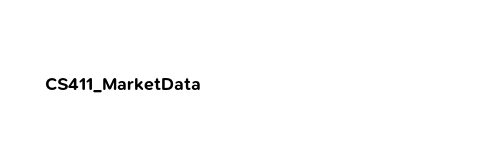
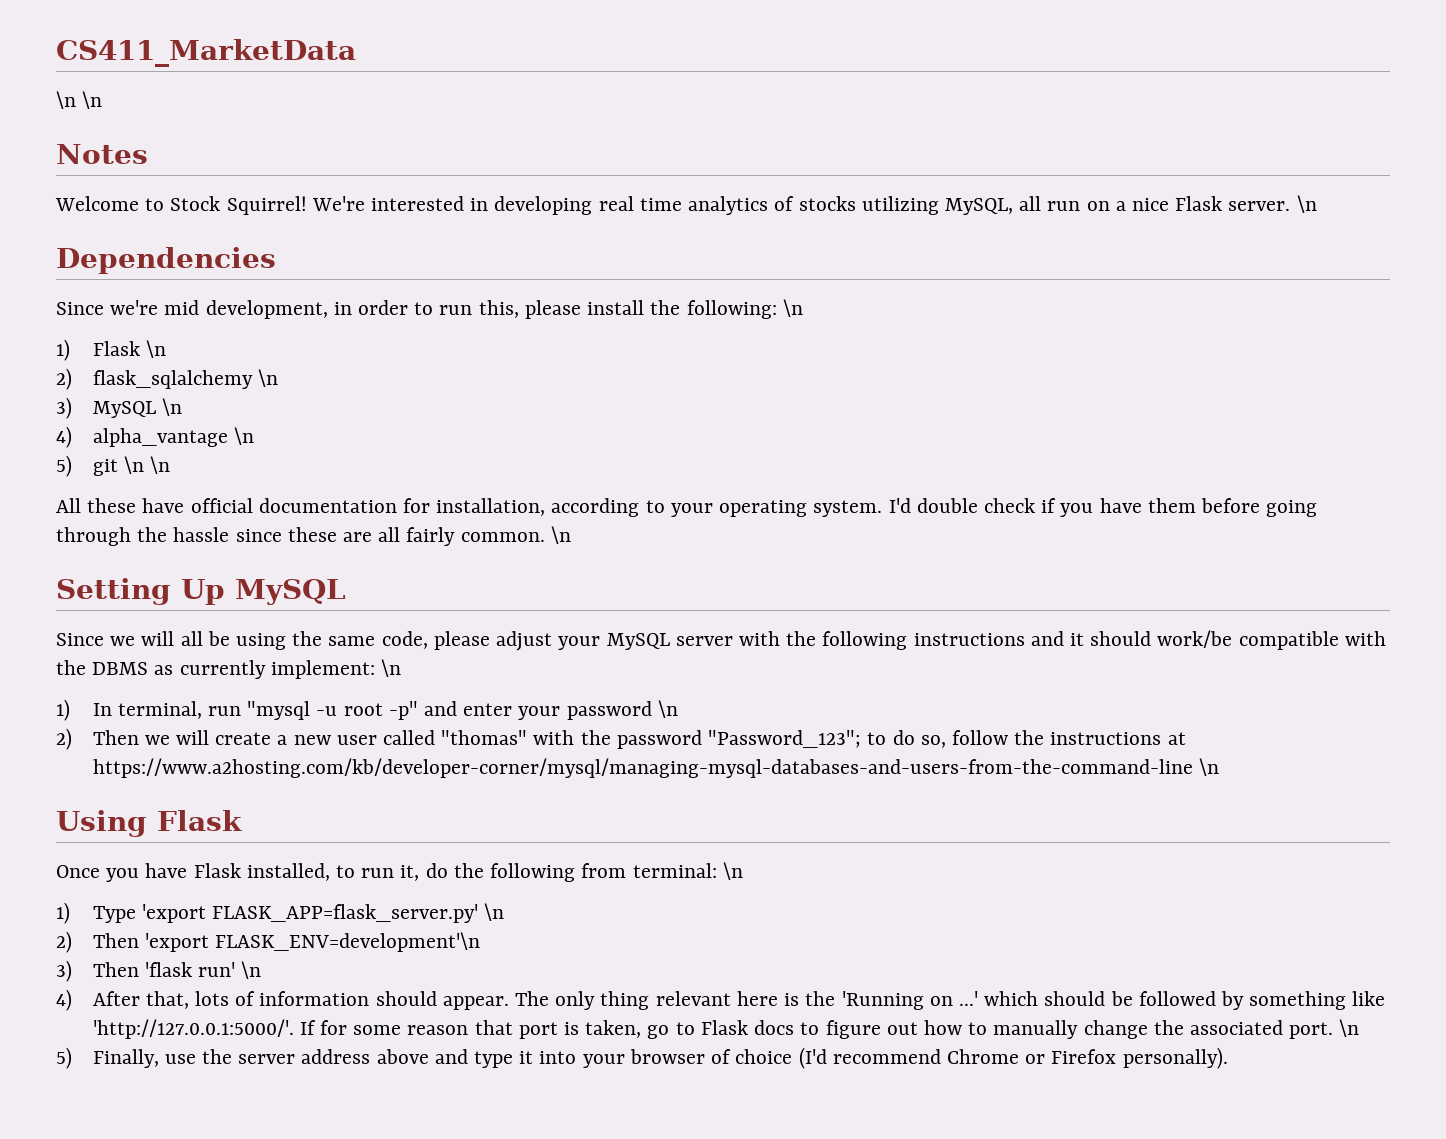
(201, 85) none -> [56,91,103,109] [56,144,148,164] [55,195,1317,215] [56,247,276,274] [56,299,803,319] [56,339,166,361] [56,368,278,390] [56,397,182,419] [56,426,254,448] [56,455,171,477] [56,498,1318,517] [56,526,571,546] [56,578,346,605] [56,630,1386,651] [56,659,402,679] [56,699,678,721] [56,728,1186,750] [92,758,1219,778] [56,810,242,837] [56,862,743,882] [56,902,505,924] [56,931,481,953] [56,960,262,982] [56,989,1386,1011] [92,1019,1360,1039] [56,1047,1228,1069] // \n \n // Notes // Welcome to Stock Squirrel! We're interested in developing real time analytics of stocks utilizing MySQL, all run on a nice Flask server. \n // Dependencies // Since we're mid development, in order to run this, please install the following: \n // 1) Flask \n // 2) flask_sqlalchemy \n // 3) MySQL \n // 4) alpha_vantage \n // 5) git \n \n // All these have official documentation for installation, according to your operating system. I'd double check if you have them before going through the hassle since these are all fairly common. \n // Setting Up MySQL // Since we will all be using the same code, please adjust your MySQL server with the following instructions and it should work/be compatible with the DBMS as currently implement: \n // 1) In terminal, run "mysql -u root -p" and enter your password \n // 2) Then we will create a new user called "thomas" with the password "Password_123"; to do so, follow the instructions at https://www.a2hosting.com/kb/developer-corner/mysql/managing-mysql-databases-and-users-from-the-command-line \n // Using Flask // Once you have Flask installed, to run it, do the following from terminal: \n // 1) Type 'export FLASK_APP=flask_server.py' \n // 2) Then 'export FLASK_ENV=development'\n // 3) Then 'flask run' \n // 4) After that, lots of information should appear. The only thing relevant here is the 'Running on ...' which should be followed by something like 'http://127.0.0.1:5000/'. If for some reason that port is taken, go to Flask docs to figure out how to manually change the associated port. \n // 5) Finally, use the server address above and type it into your browser of choice (I'd recommend Chrome or Firefox personally).

